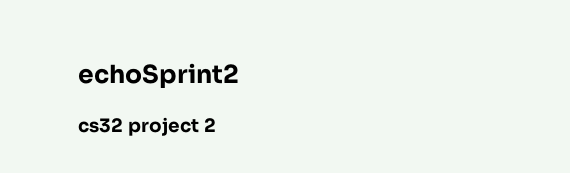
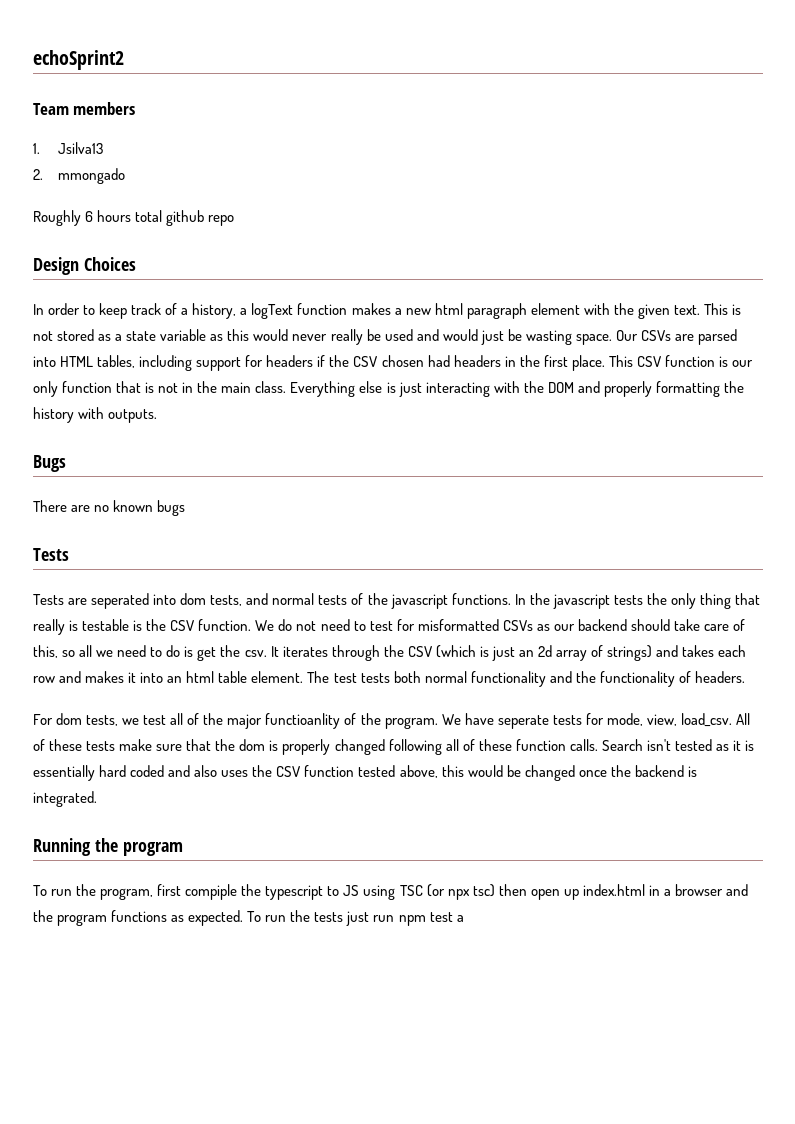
[78,117,216,136] cs32 project 2 -> [33,102,136,115] [33,142,104,154] [33,168,126,184] [33,210,235,226] [33,257,136,275] [33,303,742,319] [33,329,738,345] [33,355,754,371] [33,381,744,397] [33,407,158,423] [33,455,66,472] [33,500,186,516] [33,548,69,561] [33,593,760,609] [33,619,746,635] [33,645,747,661] [33,671,745,687] [33,713,751,729] [33,739,755,755] [33,765,697,781] [33,791,97,807] [33,838,183,856] [33,884,749,900] [33,910,464,926] Team members // 1. Jsilva13 // 2. mmongado // Roughly 6 hours total github repo // Design Choices // In order to keep track of a history, a logText function makes a new html paragraph element with the given text. This is not stored as a state variable as this would never really be used and would just be wasting space. Our CSVs are parsed into HTML tables, including support for headers if the CSV chosen had headers in the first place. This CSV function is our only function that is not in the main class. Everything else is just interacting with the DOM and properly formatting the history with outputs. // Bugs // There are no known bugs // Tests // Tests are seperated into dom tests, and normal tests of the javascript functions. In the javascript tests the only thing that really is testable is the CSV function. We do not need to test for misformatted CSVs as our backend should take care of this, so all we need to do is get the csv. It iterates through the CSV (which is just an 2d array of strings) and takes each row and makes it into an html table element. The test tests both normal functionality and the functionality of headers. // For dom tests, we test all of the major functioanlity of the program. We have seperate tests for mode, view, load_csv. All of these tests make sure that the dom is properly changed following all of these function calls. Search isn't tested as it is essentially hard coded and also uses the CSV function tested above, this would be changed once the backend is integrated. // Running the program // To run the program, first compiple the typescript to JS using TSC (or npx tsc) then open up index.html in a browser and the program functions as expected. To run the tests just run npm test a

